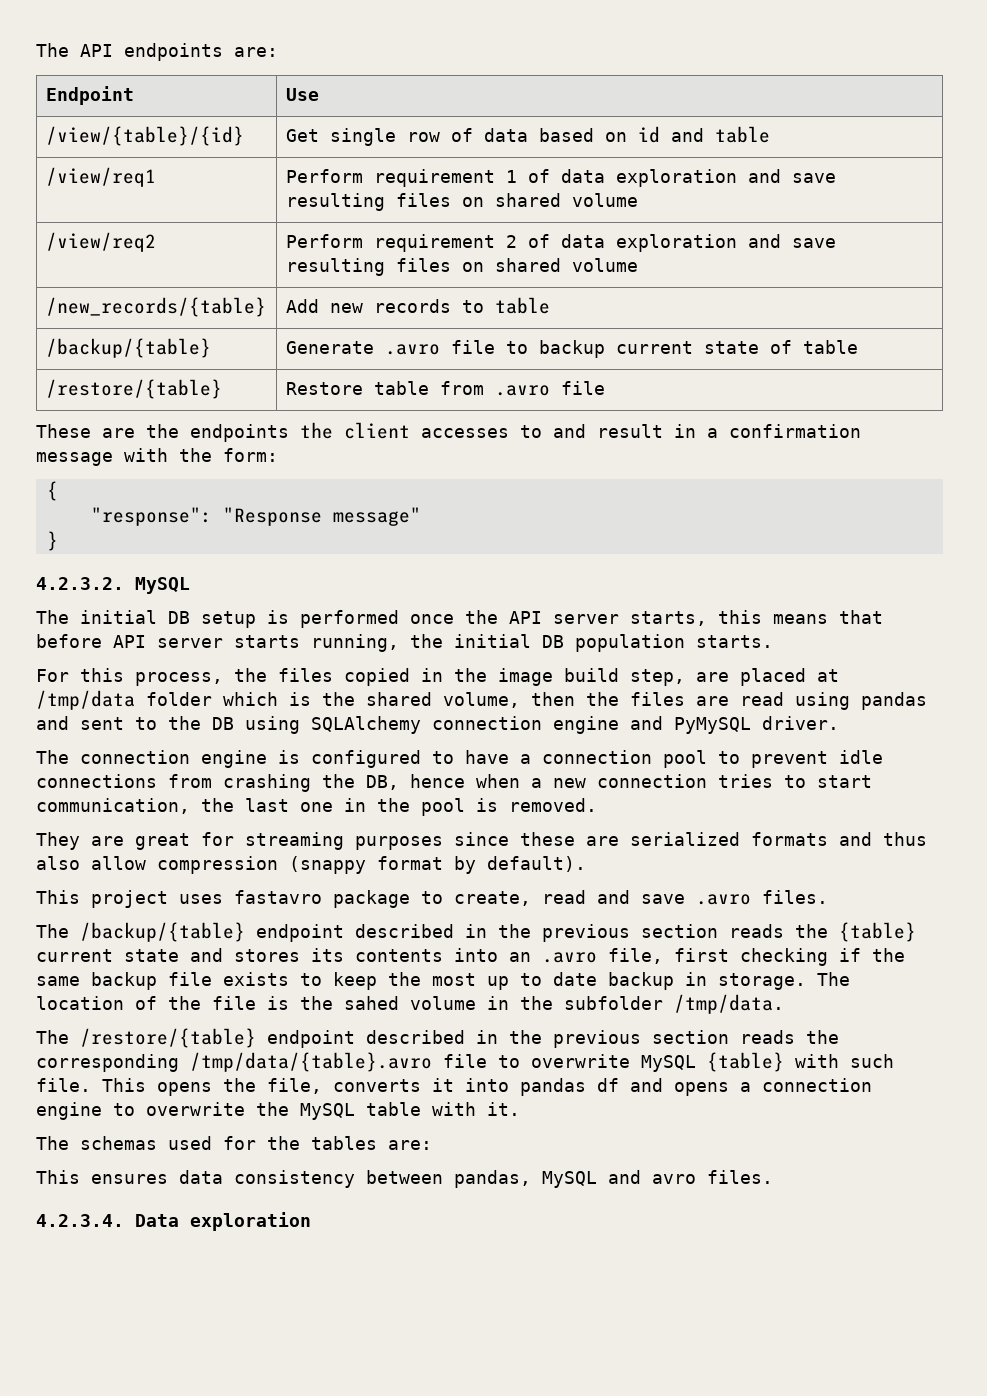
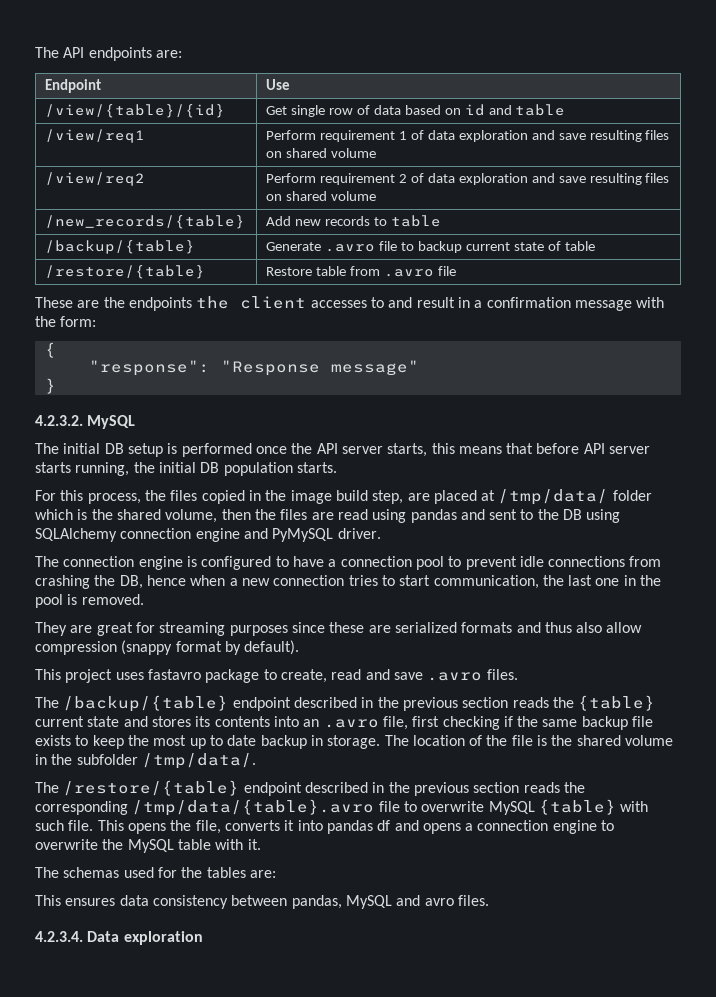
[36,690,135,710] /tmp/data -> [498,489,609,505] /tmp/data/
[344,996,399,1010] sahed -> [576,735,621,746] shared
[674,994,784,1014] /tmp/data. -> [141,753,256,769] /tmp/data/.

